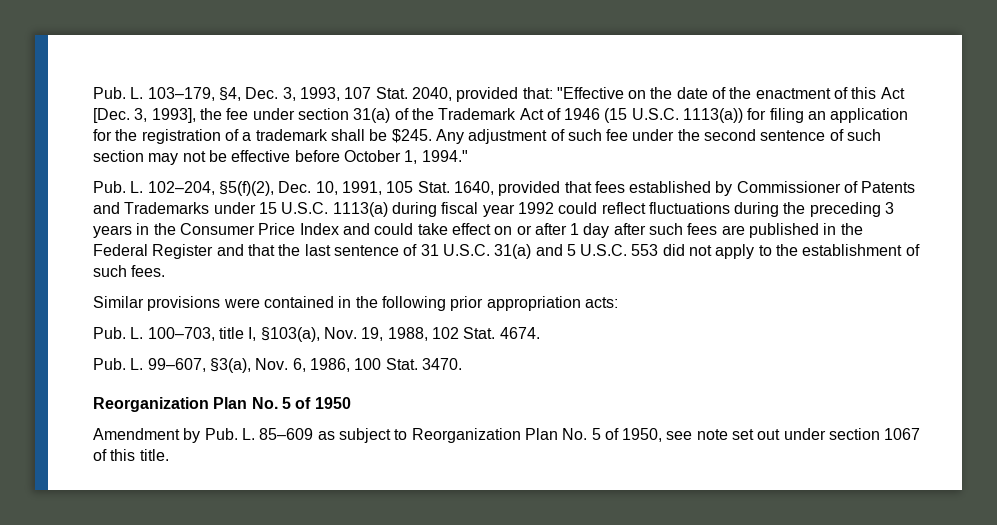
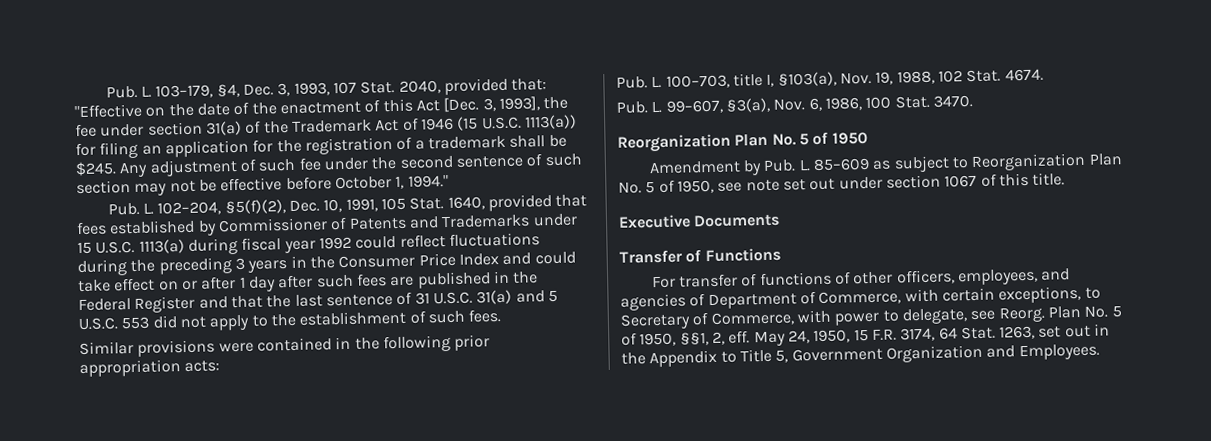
(169, 455) none -> [618,213,781,229] [619,247,781,264] [651,268,1071,289] [620,285,1101,311] [620,305,1122,330] [621,323,1111,347] [621,343,1100,368] // Executive Documents // Transfer of Functions // For transfer of functions of other officers, employees, and agencies of Department of Commerce, with certain exceptions, to Secretary of Commerce, with power to delegate, see Reorg. Plan No. 5 of 1950, §§1, 2, eff. May 24, 1950, 15 F.R. 3174, 64 Stat. 1263, set out in the Appendix to Title 5, Government Organization and Employees.

